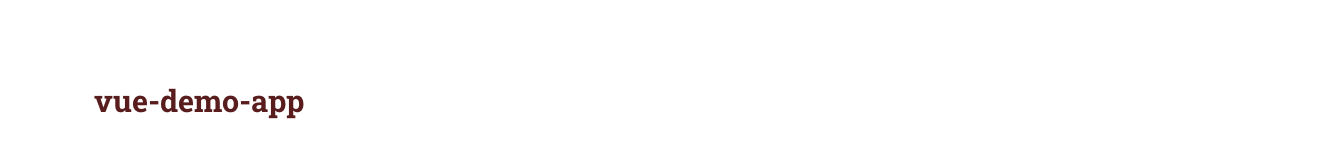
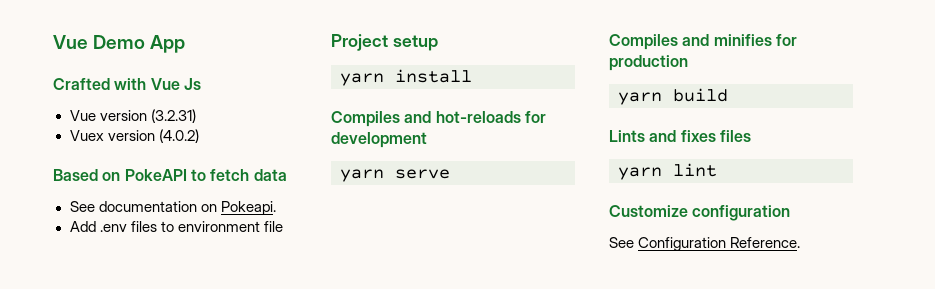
[94,88,304,119] vue-demo-app -> [53,35,186,53] [53,78,201,90] [69,109,196,123] [69,129,199,143] [53,169,287,181] [69,201,276,215] [69,221,283,232] [331,34,438,51] [340,69,472,86] [331,111,546,127] [331,132,427,148] [340,169,450,182] [609,34,797,50] [609,55,688,71] [618,88,728,105] [609,130,751,142] [618,163,717,180] [609,205,791,221] [609,237,801,251] Vue Demo App // Crafted with Vue Js // Vue version (3.2.31) // Vuex version (4.0.2) // Based on PokeAPI to fetch data // See documentation on Pokeapi. // Add .env files to environment file // Project setup // yarn install // Compiles and hot-reloads for development // yarn serve // Compiles and minifies for production // yarn build // Lints and fixes files // yarn lint // Customize configuration // See Configuration Reference.

